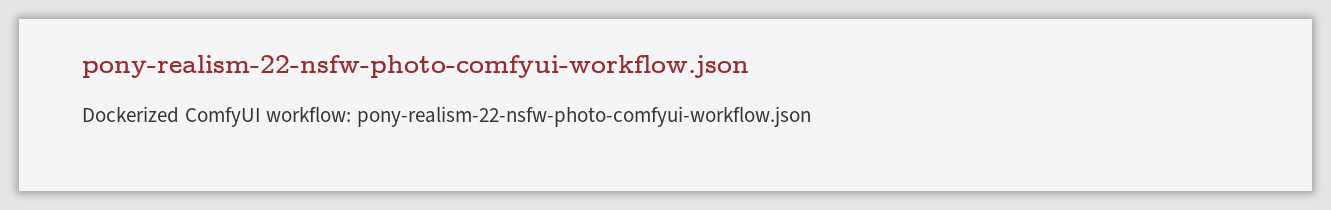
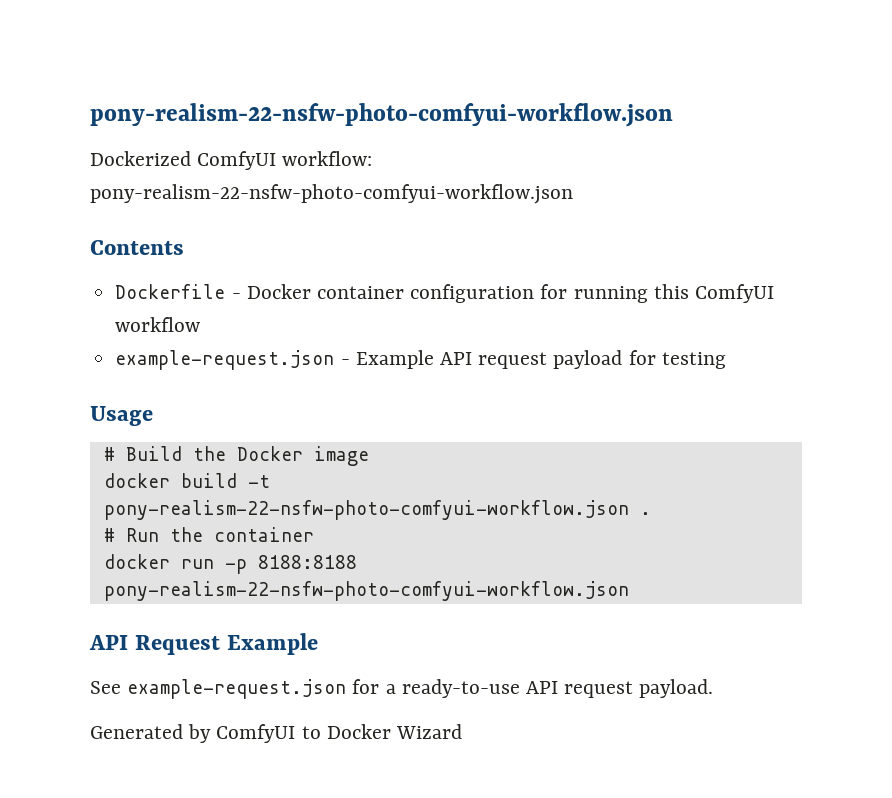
(812, 116) none -> [90,240,184,255] [115,284,774,303] [115,317,201,332] [115,350,726,370] [90,406,153,426] [103,446,369,466] [103,473,270,488] [103,500,651,520] [103,527,314,542] [103,554,357,574] [103,581,629,601] [89,633,318,655] [90,679,714,699] [90,724,463,743] // Contents // Dockerfile - Docker container configuration for running this ComfyUI workflow // example-request.json - Example API request payload for testing // Usage // # Build the Docker image // docker build -t pony-realism-22-nsfw-photo-comfyui-workflow.json . // # Run the container // docker run -p 8188:8188 pony-realism-22-nsfw-photo-comfyui-workflow.json // API Request Example // See example-request.json for a ready-to-use API request payload. // Generated by ComfyUI to Docker Wizard

